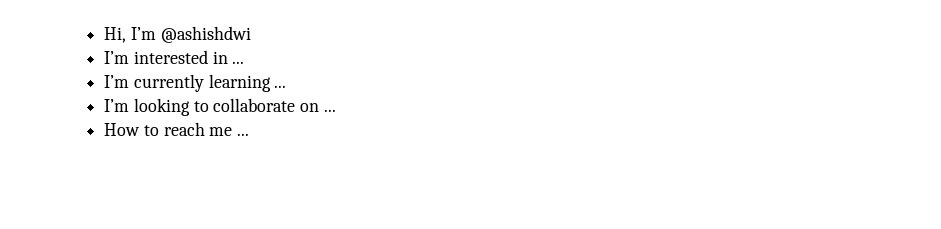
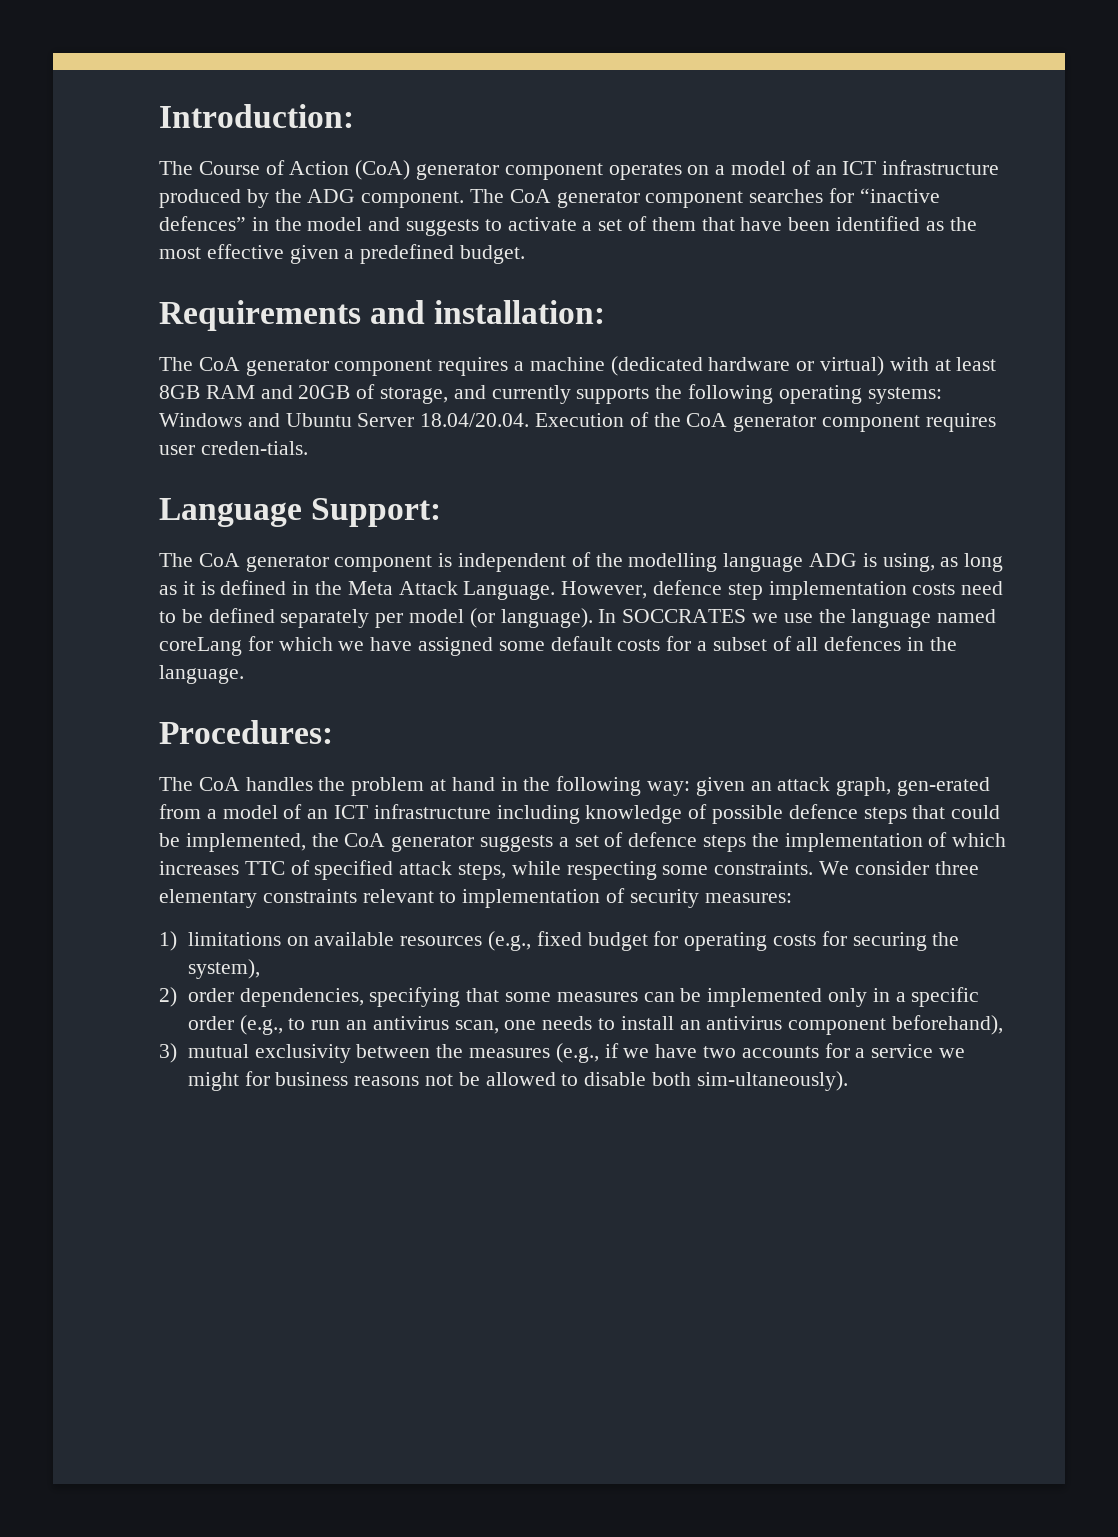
[104,26,251,43] [104,50,245,64] [104,74,287,92] [104,98,336,116] [104,122,250,136] Hi, I’m @ashishdwi // I’m interested in ... // I’m currently learning ... // I’m looking to collaborate on ... // How to reach me ... -> [159,104,354,128] [159,160,1000,180] [159,188,940,208] [159,216,977,236] [159,244,526,264] [159,300,606,331] [159,356,997,376] [159,384,942,404] [159,412,996,432] [159,441,308,455] [159,498,442,527] [159,552,1004,572] [159,580,1004,600] [159,608,997,628] [159,636,957,656] [159,665,244,684] [159,720,333,744] [159,776,991,796] [159,804,1001,824] [159,832,1007,852] [159,860,979,880] [159,888,792,908] [159,931,960,951] [187,959,260,979] [159,987,980,1007] [187,1015,1004,1035] [159,1043,966,1063] [187,1071,848,1091] Introduction: // The Course of Action (CoA) generator component operates on a model of an ICT infrastructure produced by the ADG component. The CoA generator component searches for “inactive defences” in the model and suggests to activate a set of them that have been identified as the most effective given a predefined budget. // Requirements and installation: // The CoA generator component requires a machine (dedicated hardware or virtual) with at least 8GB RAM and 20GB of storage, and currently supports the following operating systems: Windows and Ubuntu Server 18.04/20.04. Execution of the CoA generator component requires user creden-tials. // Language Support: // The CoA generator component is independent of the modelling language ADG is using, as long as it is defined in the Meta Attack Language. However, defence step implementation costs need to be defined separately per model (or language). In SOCCRATES we use the language named coreLang for which we have assigned some default costs for a subset of all defences in the language. // Procedures: // The CoA handles the problem at hand in the following way: given an attack graph, gen-erated from a model of an ICT infrastructure including knowledge of possible defence steps that could be implemented, the CoA generator suggests a set of defence steps the implementation of which increases TTC of specified attack steps, while respecting some constraints. We consider three elementary constraints relevant to implementation of security measures: // 1) limitations on available resources (e.g., fixed budget for operating costs for securing the system), // 2) order dependencies, specifying that some measures can be implemented only in a specific order (e.g., to run an antivirus scan, one needs to install an antivirus component beforehand), // 3) mutual exclusivity between the measures (e.g., if we have two accounts for a service we might for business reasons not be allowed to disable both sim-ultaneously).

